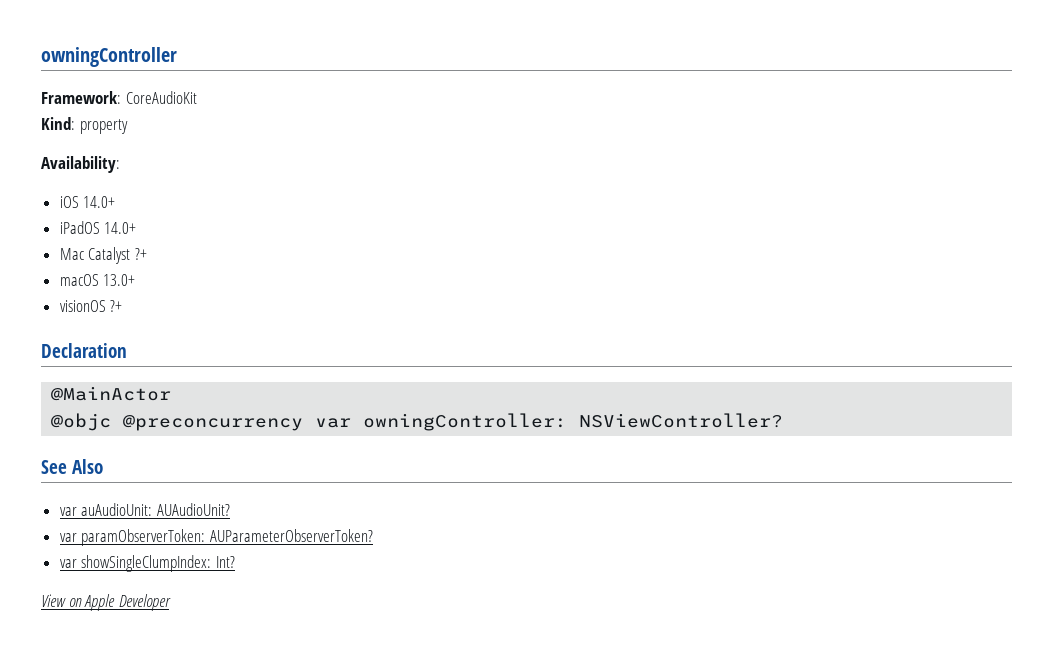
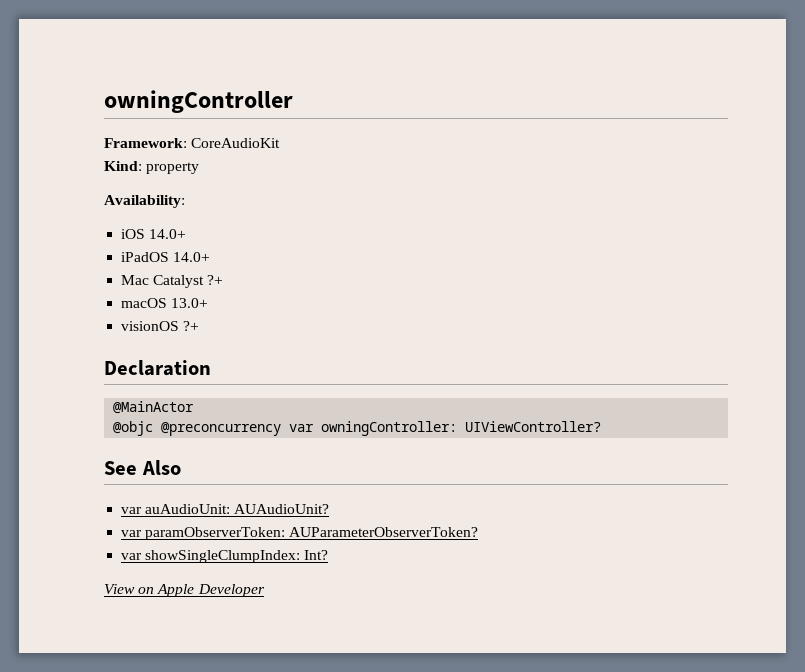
[579,413,784,428] NSViewController? -> [465,421,602,432] UIViewController?

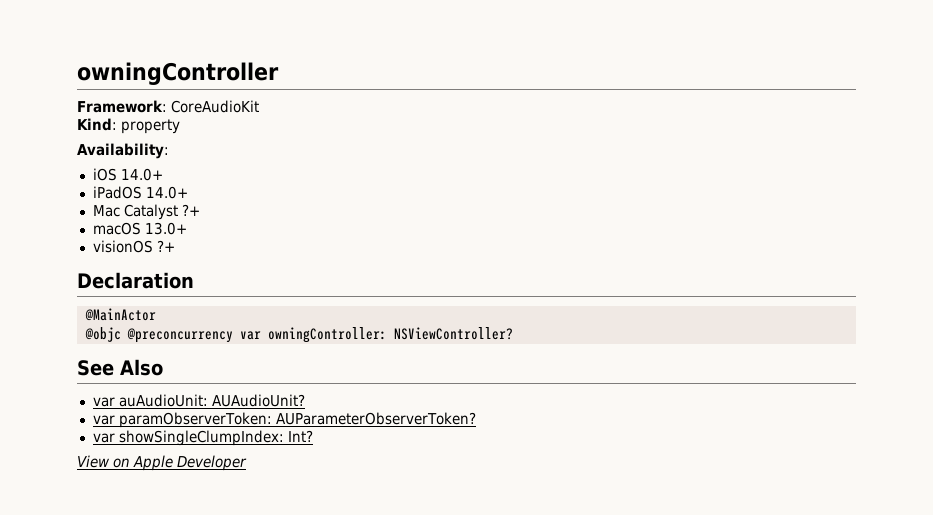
[465,421,602,432] UIViewController? -> [393,327,513,340] NSViewController?

